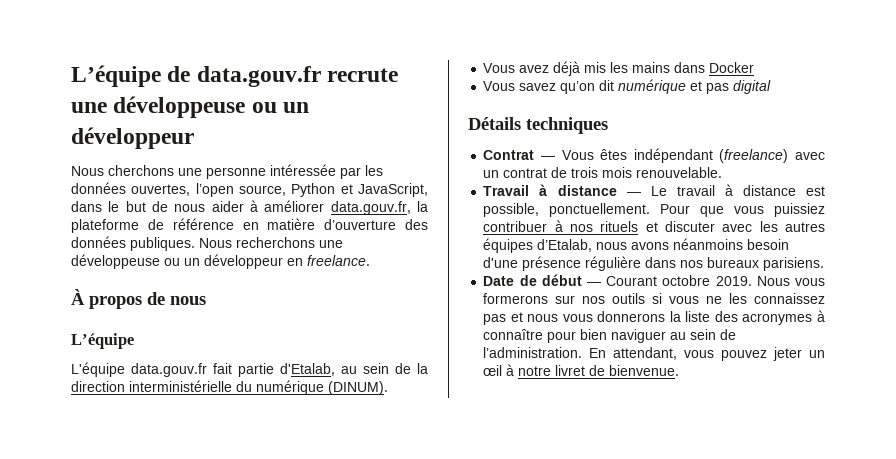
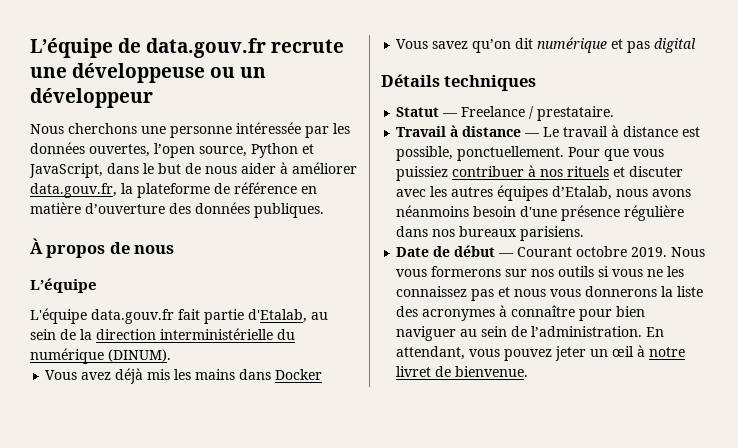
[199,237,343,248] [71,254,370,269] Nous recherchons une développeuse ou un développeur en freelance. -> (324, 210) none
[483,148,825,163] [483,167,723,178] Contrat — Vous êtes indépendant (freelance) avec un contrat de trois mois renouvelable. -> [396,106,615,121] Statut — Freelance / prestataire.

